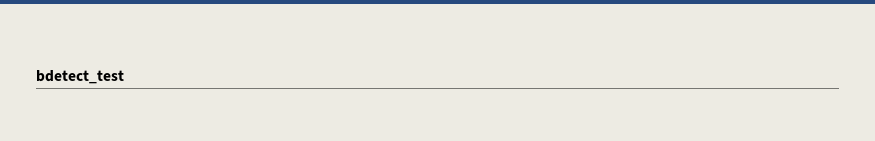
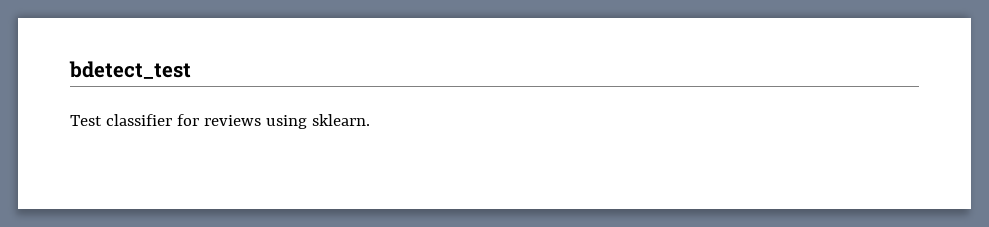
(124, 77) none -> [70,114,370,129] // Test classifier for reviews using sklearn.

